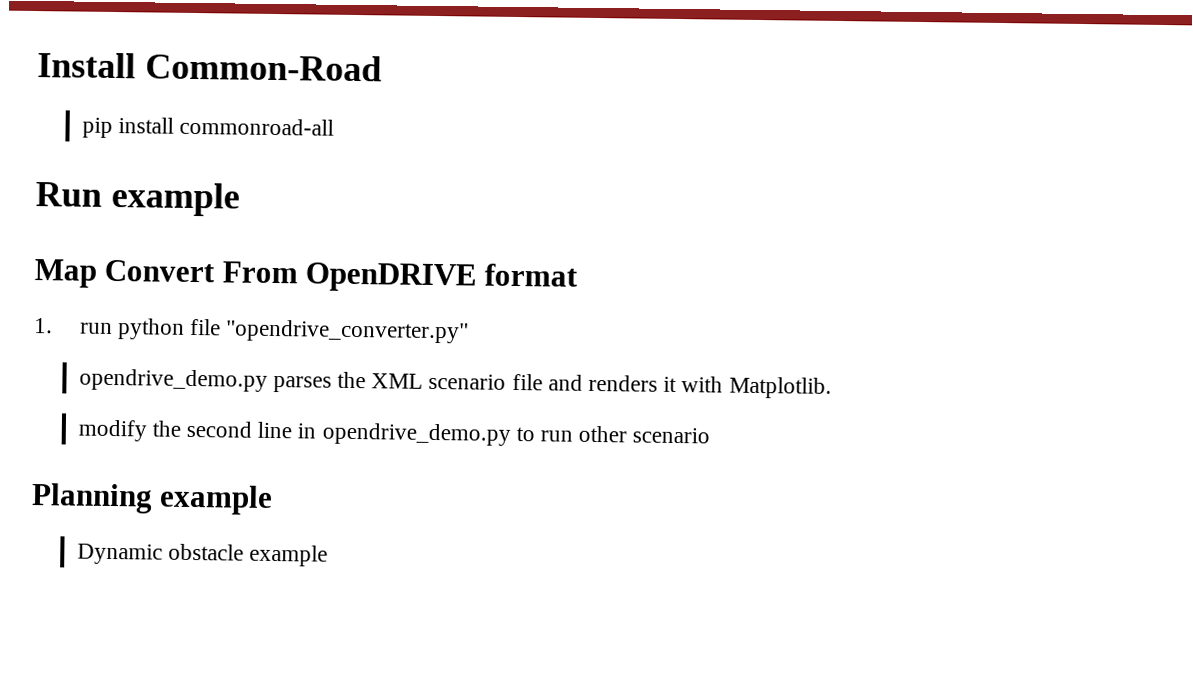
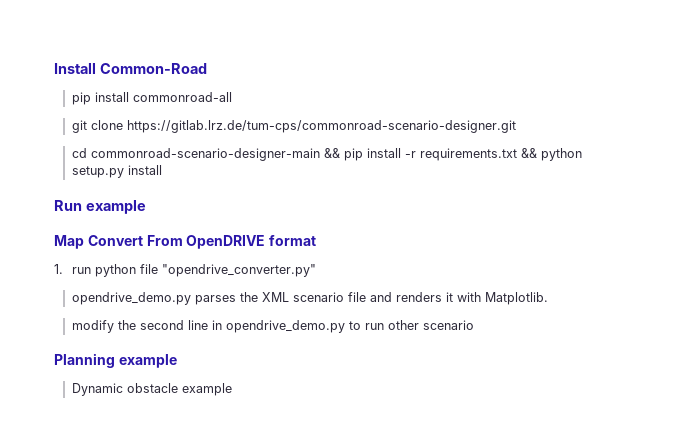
(334, 126) none -> [71,120,516,133] [71,148,582,161] [71,165,162,178] // git clone https://gitlab.lrz.de/tum-cps/commonroad-scenario-designer.git // cd commonroad-scenario-designer-main && pip install -r requirements.txt && python setup.py install

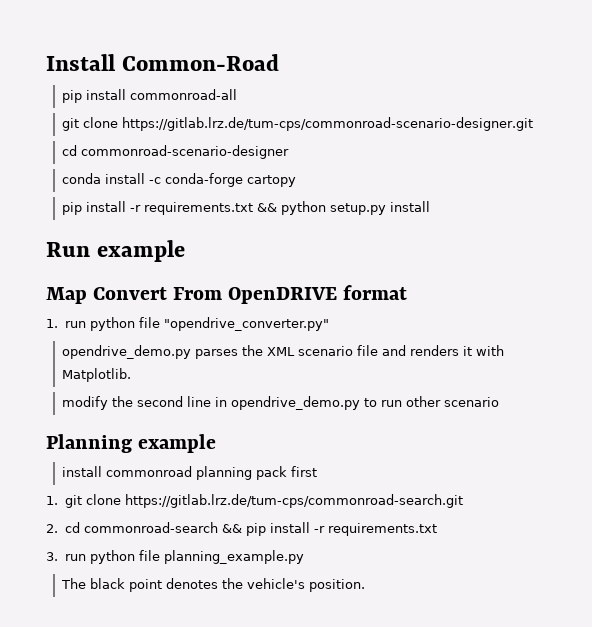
[90,148,340,161] commonroad-scenario-designer-main && -> [81,145,290,159] [62,173,297,187] commonroad-scenario-designer // conda install -c conda-forge cartopy //
[71,383,232,396] Dynamic obstacle example -> [62,466,318,480] [46,494,463,508] [46,522,437,536] [46,550,304,564] [61,578,366,592] install commonroad planning pack first // 1. git clone https://gitlab.lrz.de/tum-cps/commonroad-search.git // 2. cd commonroad-search && pip install -r requirements.txt // 3. run python file planning_example.py // The black point denotes the vehicle's position.

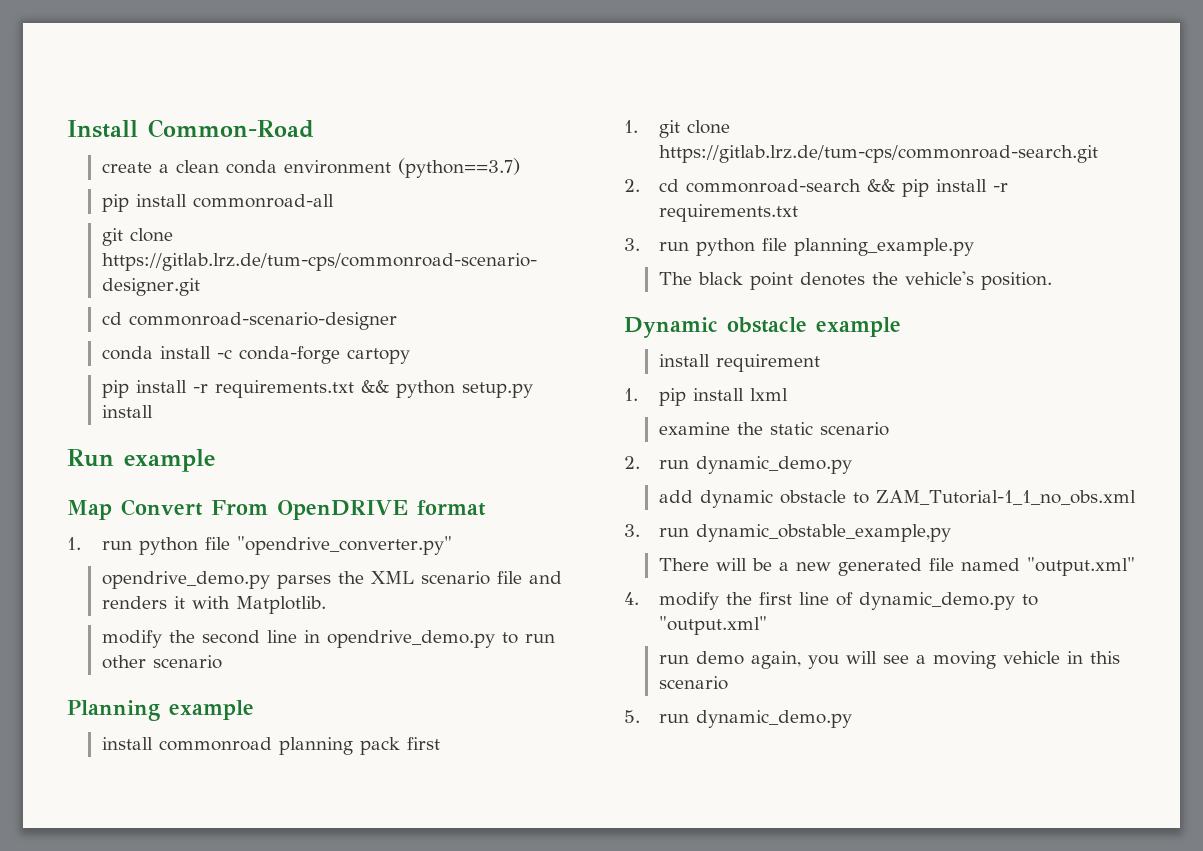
(280, 62) none -> [101,158,520,178] // create a clean conda environment (python==3.7)
(366, 585) none -> [624,317,901,338] [658,354,820,372] [624,388,788,406] [658,422,889,436] [624,456,852,474] [658,490,1136,508] [624,524,951,542] [658,557,1135,576] [624,592,1038,610] [658,616,767,635] [658,651,1120,669] [658,676,728,690] [624,710,852,728] // Dynamic obstacle example // install requirement // 1. pip install lxml // examine the static scenario // 2. run dynamic_demo.py // add dynamic obstacle to ZAM_Tutorial-1_1_no_obs.xml // 3. run dynamic_obstable_example,py // There will be a new generated file named "output.xml" // 4. modify the first line of dynamic_demo.py to "output.xml" // run demo again, you will see a moving vehicle in this scenario // 5. run dynamic_demo.py

